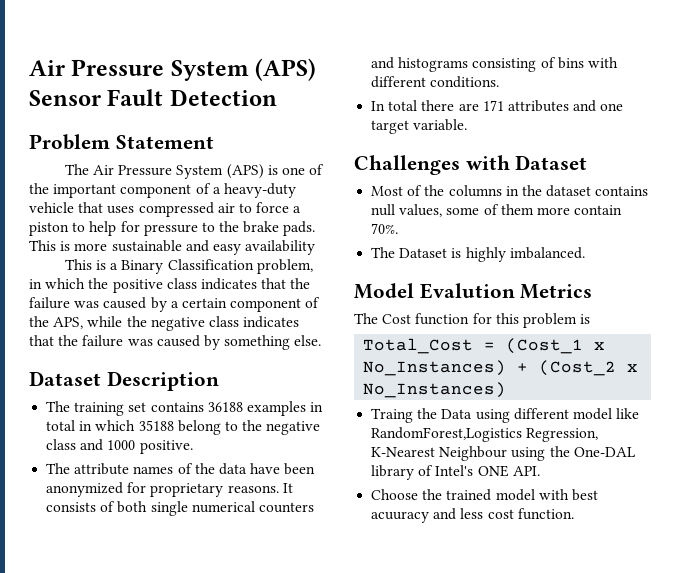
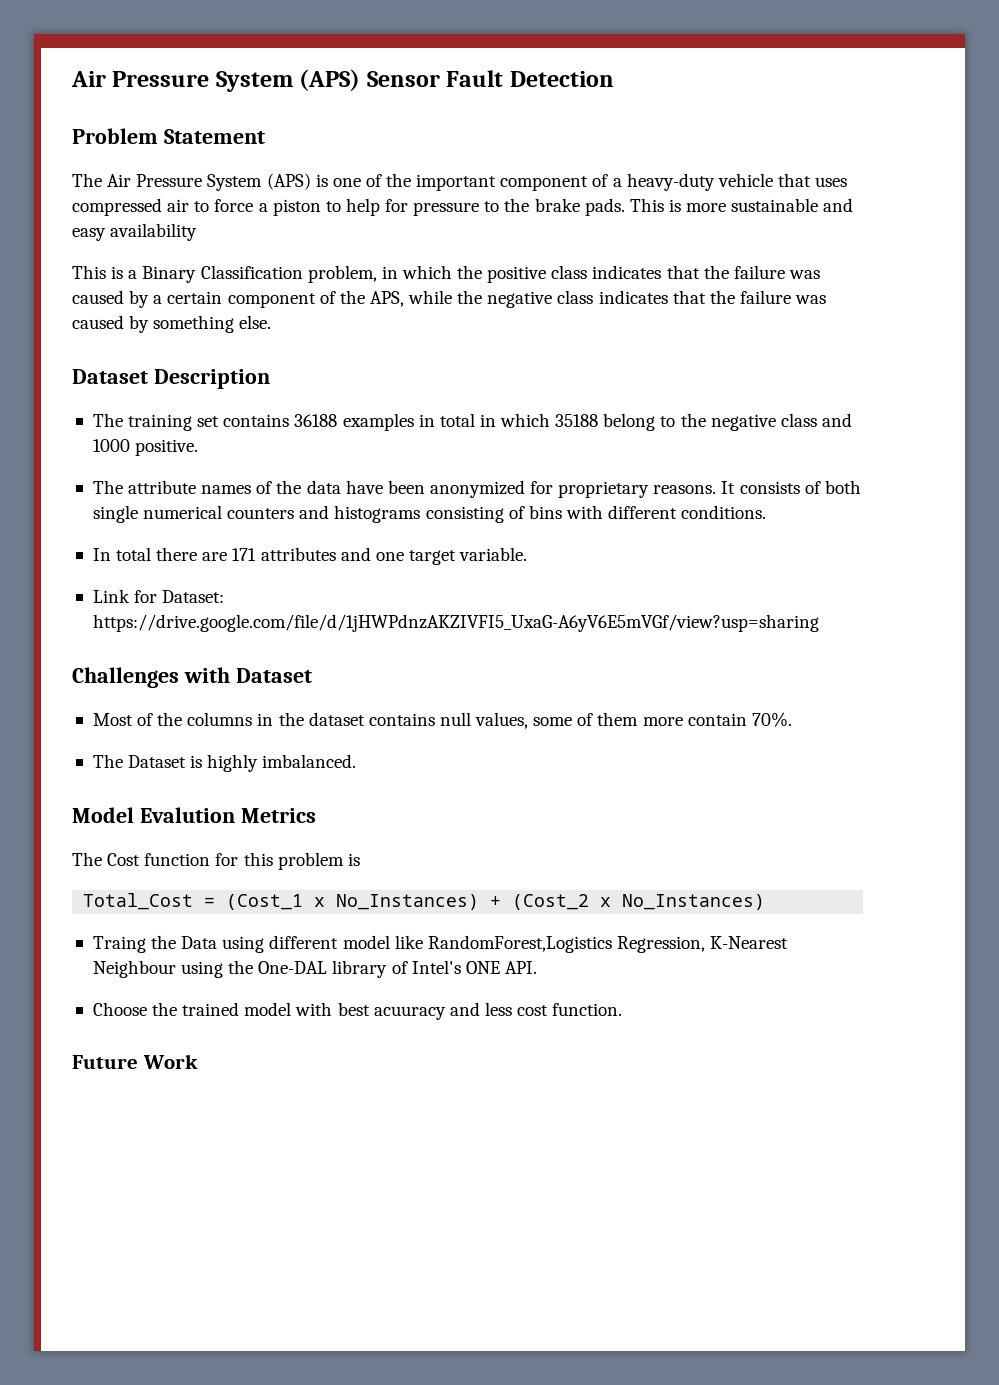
(468, 125) none -> [92,589,225,603] [92,614,819,632] // Link for Dataset: https://drive.google.com/file/d/1jHWPdnzAKZIVFI5_UxaG-A6yV6E5mVGf/view?usp=sharing
(574, 514) none -> [72,1054,198,1069] // Future Work

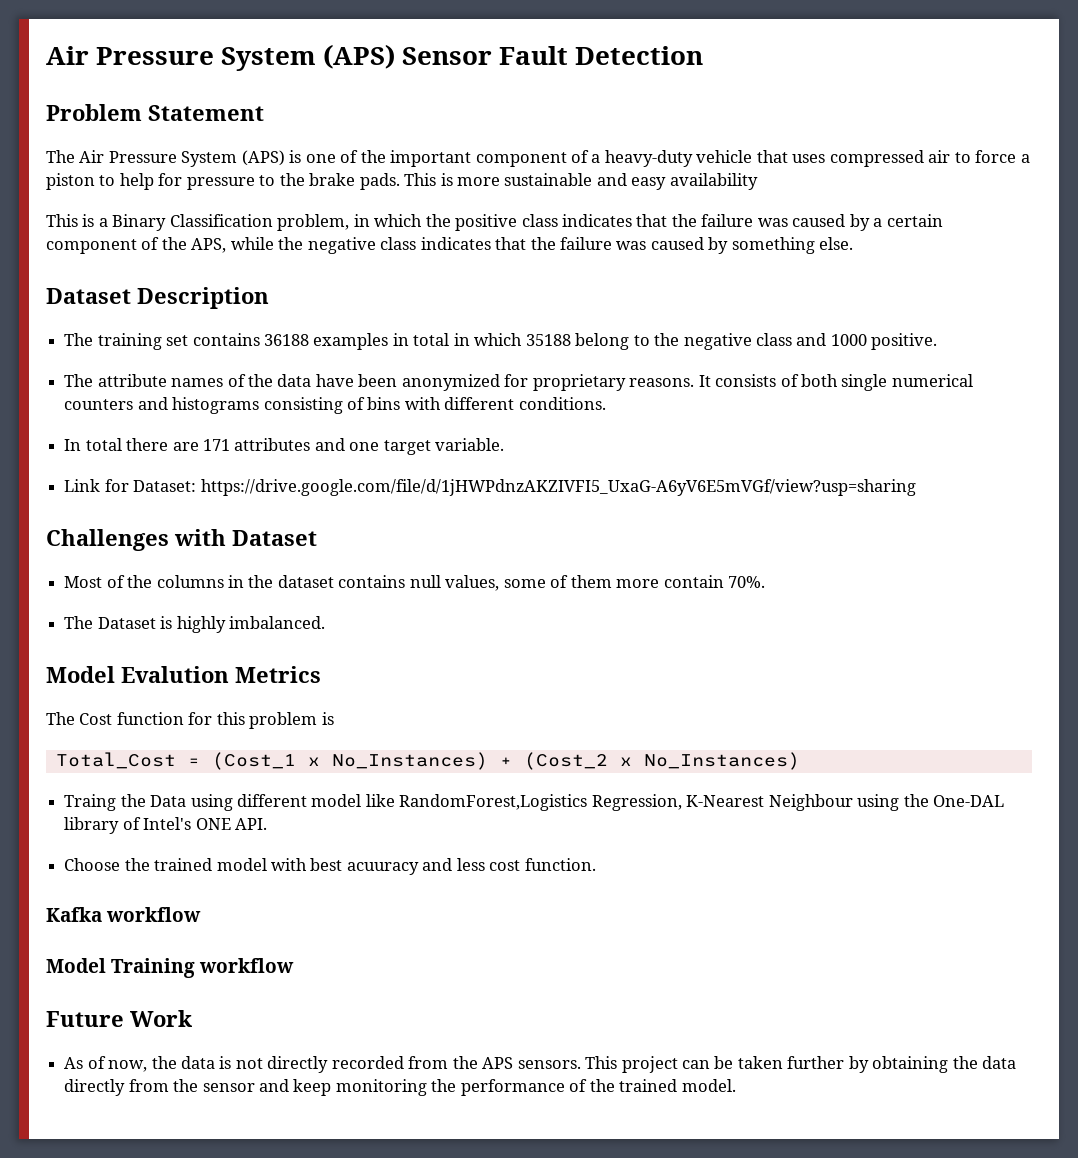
[72,1054,198,1069] Future Work -> [46,907,202,922] [46,958,295,978] [46,1010,192,1027] [64,1056,1017,1073] [64,1079,736,1096] Kafka workflow // Model Training workflow // Future Work // As of now, the data is not directly recorded from the APS sensors. This project can be taken further by obtaining the data directly from the sensor and keep monitoring the performance of the trained model.

